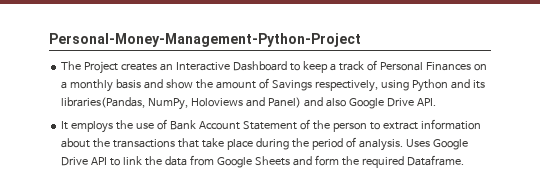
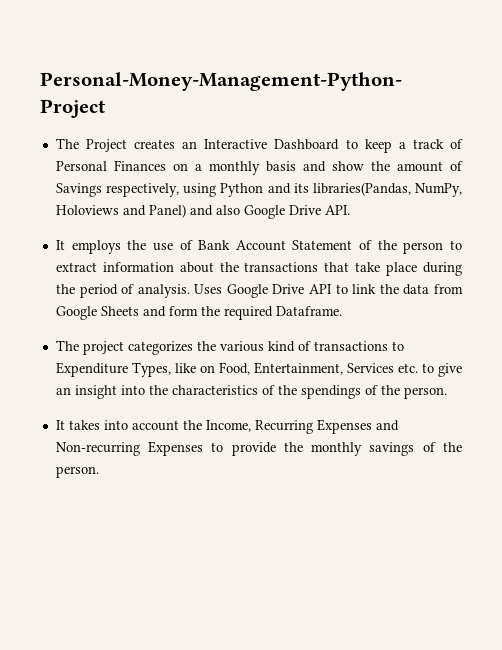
(464, 160) none -> [55,340,404,355] [55,362,462,377] [55,385,447,399] [55,419,399,434] [55,441,463,456] [55,466,99,478] // The project categorizes the various kind of transactions to Expenditure Types, like on Food, Entertainment, Services etc. to give an insight into the characteristics of the spendings of the person. // It takes into account the Income, Recurring Expenses and Non-recurring Expenses to provide the monthly savings of the person.

